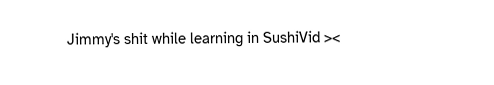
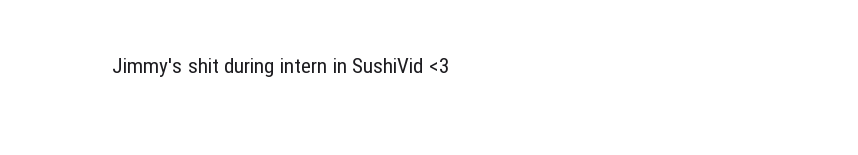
[151,31,244,48] while learning -> [224,58,328,77] during intern
[323,34,341,43] >< -> [429,58,450,73] <3

